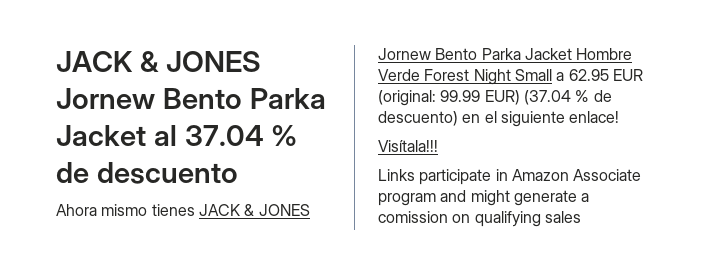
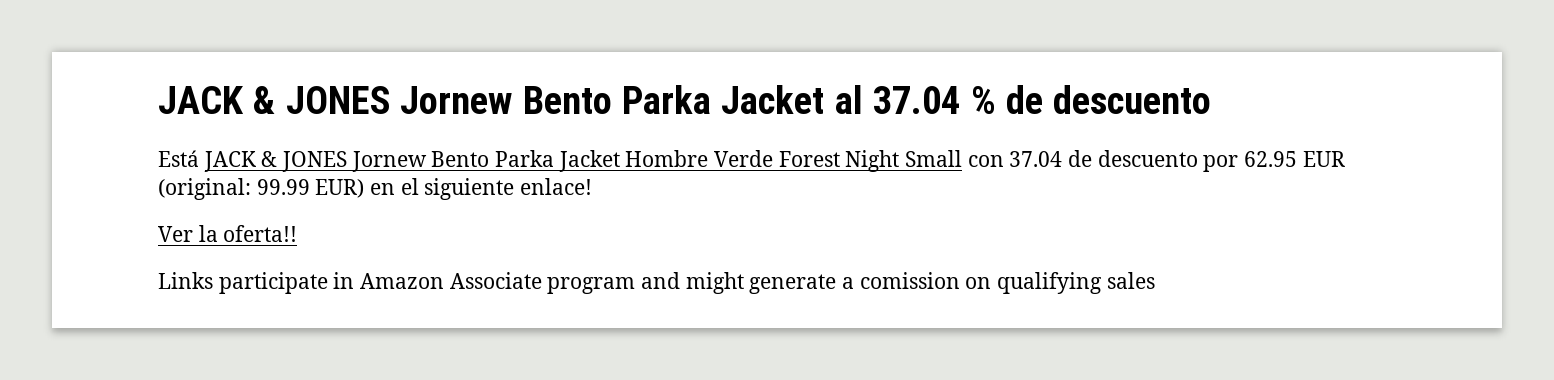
[56,204,195,216] Ahora mismo tienes -> [158,150,199,167] Está
[556,72,565,81] a -> [967,150,1239,172] con 37.04 de descuento por
[523,90,612,105] [378,111,458,126] (37.04 % de descuento) -> (365, 188) none
[378,140,438,152] Visítala!!! -> [158,225,298,242] Ver la oferta!!

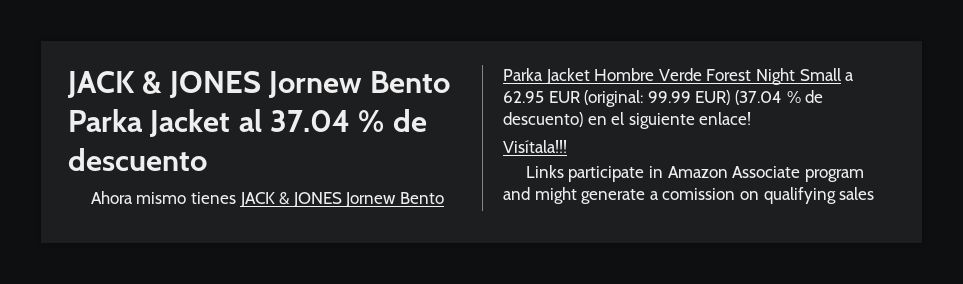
[158,150,199,167] Está -> [90,191,236,204] Ahora mismo tienes
[967,150,1239,172] con 37.04 de descuento por -> [845,72,855,81] a
(365, 188) none -> [734,90,824,105] [503,112,583,127] (37.04 % de descuento)
[158,225,298,242] Ver la oferta!! -> [503,140,567,153] Visítala!!!

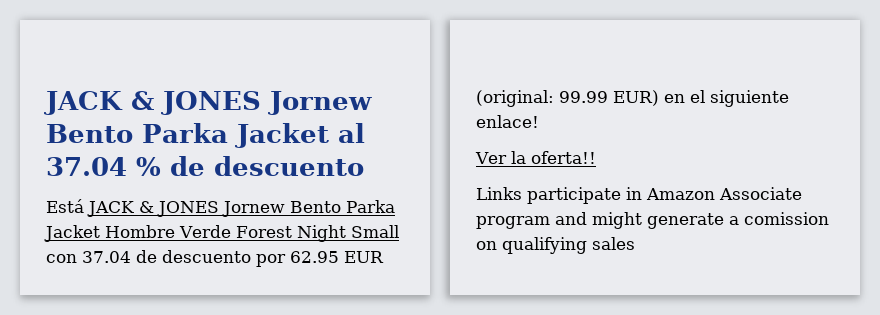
[90,191,236,204] Ahora mismo tienes -> [46,199,84,213] Está
[845,72,855,81] a -> [46,250,286,267] con 37.04 de descuento por
[734,90,824,105] [503,112,583,127] (37.04 % de descuento) -> (659, 98) none
[503,140,567,153] Visítala!!! -> [475,151,596,164] Ver la oferta!!

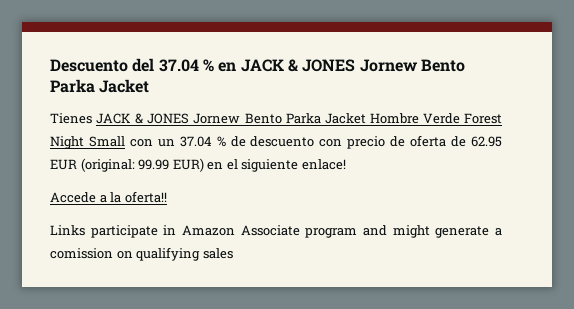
[44,91,372,115] [46,123,365,148] [46,156,364,176] [46,199,84,213] JACK & JONES Jornew Bento Parka Jacket al 37.04 % de descuento // Está -> [50,58,465,72] [50,79,150,93] [50,113,92,124] Descuento del 37.04 % en JACK & JONES Jornew Bento Parka Jacket // Tienes
[82,250,286,267] 37.04 de descuento por -> [157,135,467,149] un 37.04 % de descuento con precio de oferta de
[475,152,507,164] Ver -> [50,192,107,203] Accede a

